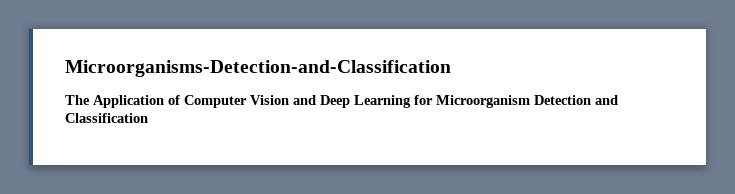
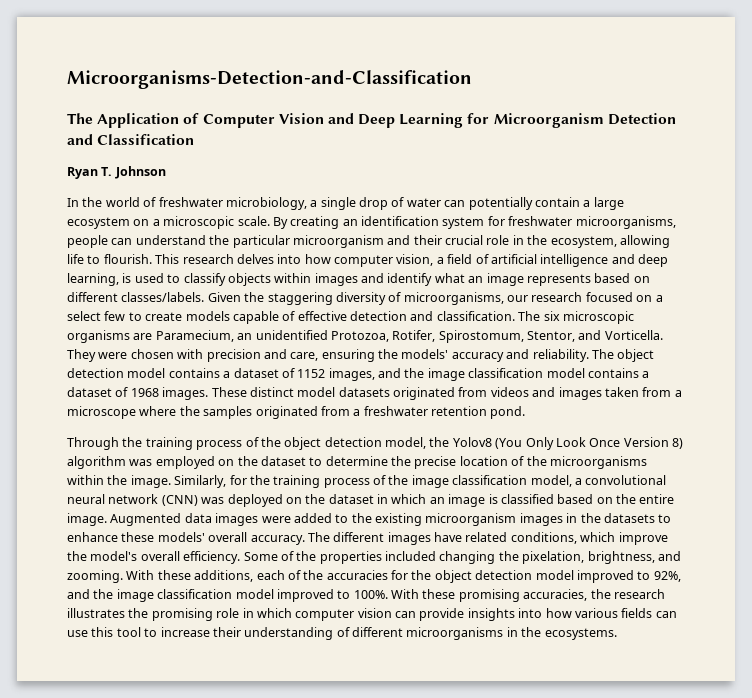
(148, 118) none -> [67,166,166,179] [67,197,624,210] [67,216,676,229] [67,235,670,248] [67,254,668,267] [67,273,650,286] [67,292,663,305] [67,311,634,324] [67,330,663,343] [67,349,655,362] [67,368,650,381] [67,387,682,400] [67,406,526,419] [67,437,683,450] [67,456,647,469] [67,475,667,488] [67,494,675,507] [67,513,672,526] [67,532,668,545] [67,551,681,564] [67,570,681,583] [67,589,665,602] [67,608,677,621] [67,627,617,640] // Ryan T. Johnson // In the world of freshwater microbiology, a single drop of water can potentially contain a large ecosystem on a microscopic scale. By creating an identification system for freshwater microorganisms, people can understand the particular microorganism and their crucial role in the ecosystem, allowing life to flourish. This research delves into how computer vision, a field of artificial intelligence and deep learning, is used to classify objects within images and identify what an image represents based on different classes/labels. Given the staggering diversity of microorganisms, our research focused on a select few to create models capable of effective detection and classification. The six microscopic organisms are Paramecium, an unidentified Protozoa, Rotifer, Spirostomum, Stentor, and Vorticella. They were chosen with precision and care, ensuring the models' accuracy and reliability. The object detection model contains a dataset of 1152 images, and the image classification model contains a dataset of 1968 images. These distinct model datasets originated from videos and images taken from a microscope where the samples originated from a freshwater retention pond. // Through the training process of the object detection model, the Yolov8 (You Only Look Once Version 8) algorithm was employed on the dataset to determine the precise location of the microorganisms within the image. Similarly, for the training process of the image classification model, a convolutional neural network (CNN) was deployed on the dataset in which an image is classified based on the entire image. Augmented data images were added to the existing microorganism images in the datasets to enhance these models' overall accuracy. The different images have related conditions, which improve the model's overall efficiency. Some of the properties included changing the pixelation, brightness, and zooming. With these additions, each of the accuracies for the object detection model improved to 92%, and the image classification model improved to 100%. With these promising accuracies, the research illustrates the promising role in which computer vision can provide insights into how various fields can use this tool to increase their understanding of different microorganisms in the ecosystems.

